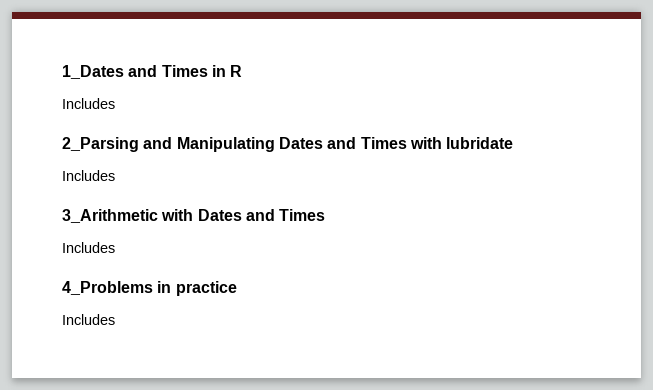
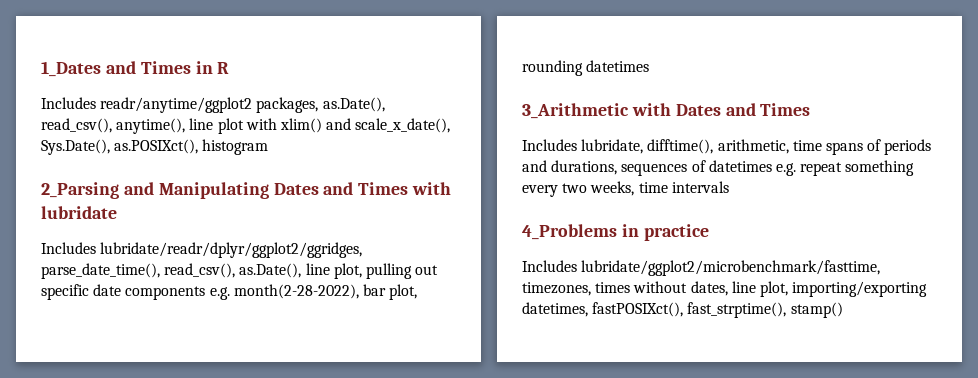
(115, 103) none -> [100,97,385,113] [41,118,451,134] [41,139,269,155] readr/anytime/ggplot2 packages, as.Date(), read_csv(), anytime(), line plot with xlim() and scale_x_date(), Sys.Date(), as.POSIXct(), histogram
(115, 175) none -> [100,242,363,258] [41,263,439,279] [41,284,418,300] [522,60,650,76] lubridate/readr/dplyr/ggplot2/ggridges, parse_date_time(), read_csv(), as.Date(), line plot, pulling out specific date components e.g. month(2-28-2022), bar plot, rounding datetimes
[62,281,237,296] [62,314,115,325] // 4_Problems in practice // Includes -> [581,139,932,155] [522,160,915,176] [522,181,729,197] [522,224,709,241] [522,260,881,276] [522,281,928,297] [522,302,843,318] lubridate, difftime(), arithmetic, time spans of periods and durations, sequences of datetimes e.g. repeat something every two weeks, time intervals // 4_Problems in practice // Includes lubridate/ggplot2/microbenchmark/fasttime, timezones, times without dates, line plot, importing/exporting datetimes, fastPOSIXct(), fast_strptime(), stamp()

